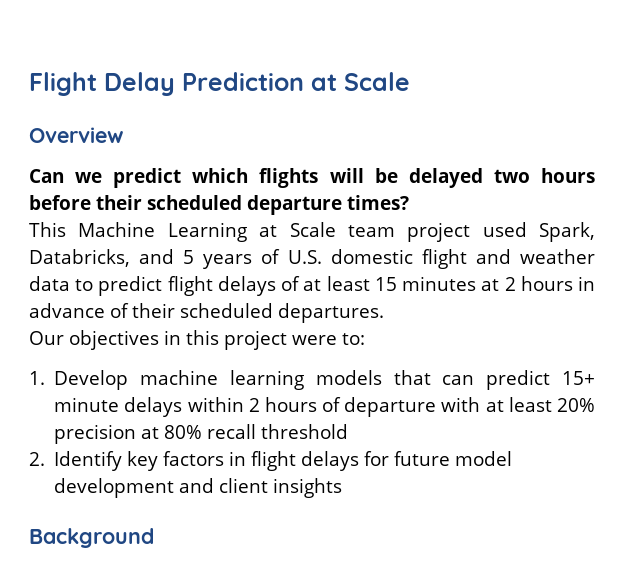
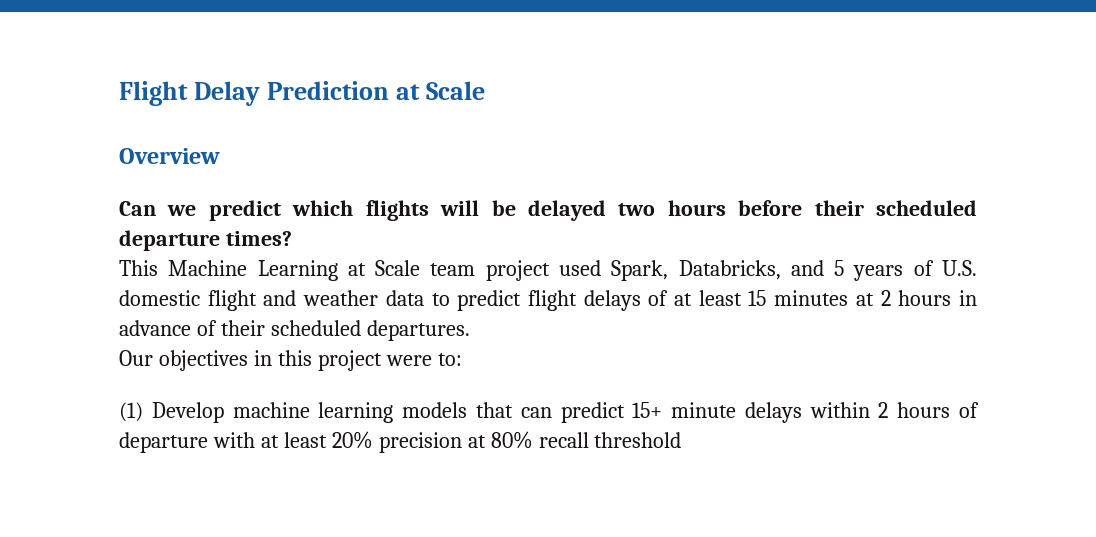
[29,371,45,385] 1. -> [119,402,143,422] (1)
[29,451,513,471] [54,478,343,498] [29,528,154,548] // 2. Identify key factors in flight delays for future model development and client insights // Background -> (682, 440) none

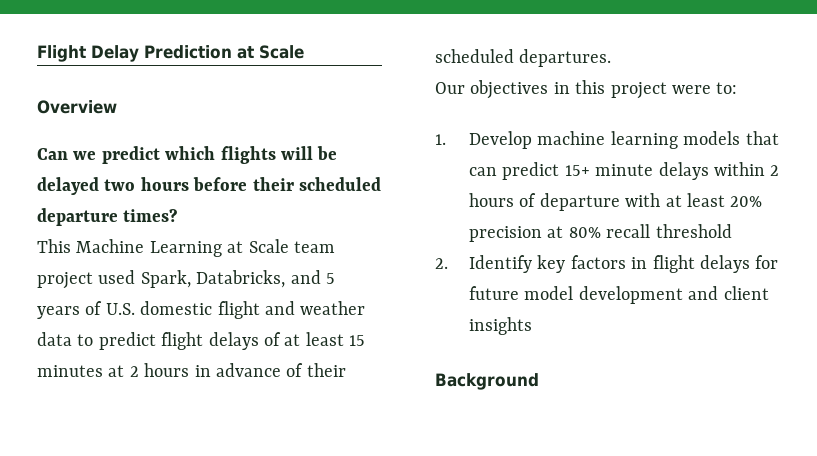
[119,402,143,422] (1) -> [435,134,446,145] 1.
(682, 440) none -> [435,255,779,273] [469,286,769,304] [469,317,533,335] [435,373,539,390] // 2. Identify key factors in flight delays for future model development and client insights // Background

